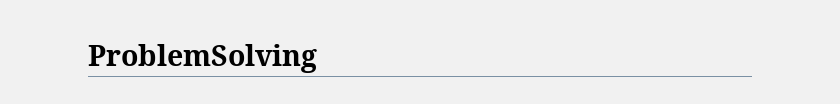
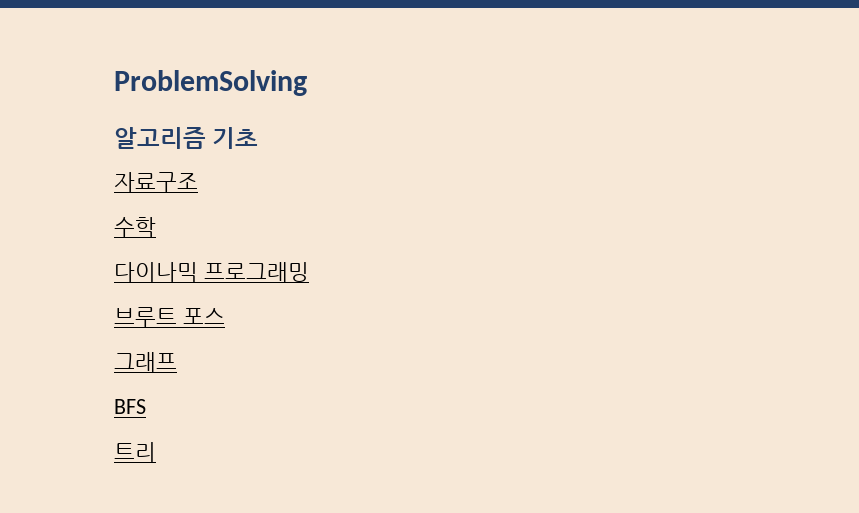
(317, 58) none -> [114,127,259,149] [114,172,198,192] [114,217,156,237] [114,262,309,282] [114,307,225,327] [114,352,177,372] [114,399,146,414] [114,442,156,462] // 알고리즘 기초 // 자료구조 // 수학 // 다이나믹 프로그래밍 // 브루트 포스 // 그래프 // BFS // 트리

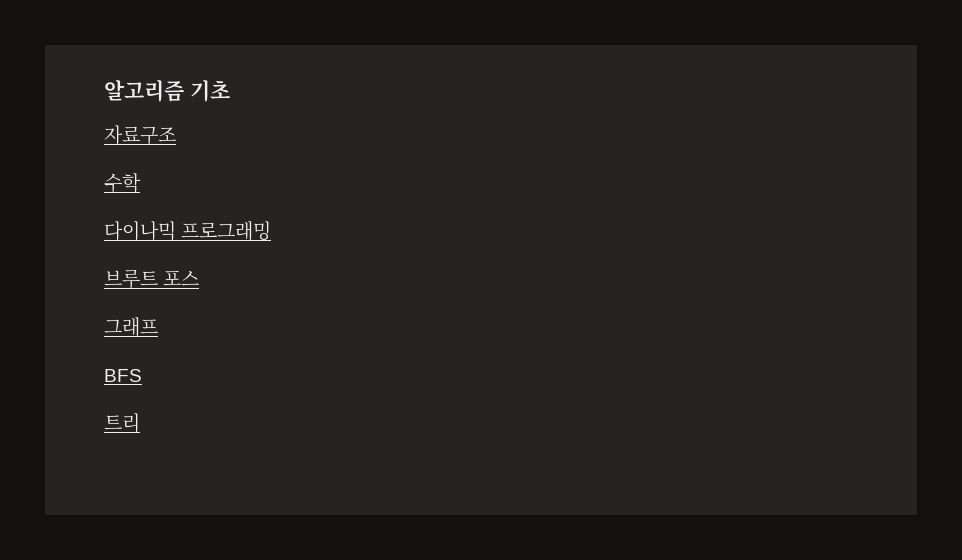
[114,70,307,96] ProblemSolving // -> (104, 91) none

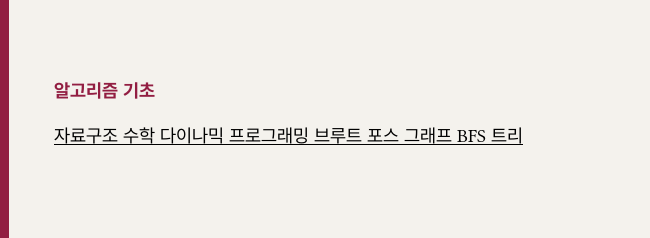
(176, 135) // -> (118, 135) none
(141, 183) // -> (155, 135) none
(272, 231) // -> (309, 135) none
(200, 278) // -> (399, 135) none
(158, 327) // -> (452, 135) none
(142, 375) // -> (486, 135) none

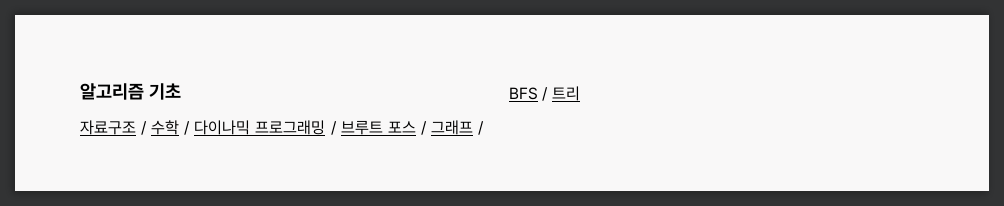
[123,127,155,144] 수학 -> [141,120,191,135] / 수학 /
(309, 135) none -> [330,121,337,135] /
[404,127,486,144] 그래프 BFS -> [420,120,484,135] [509,87,549,101] / 그래프 / BFS /

